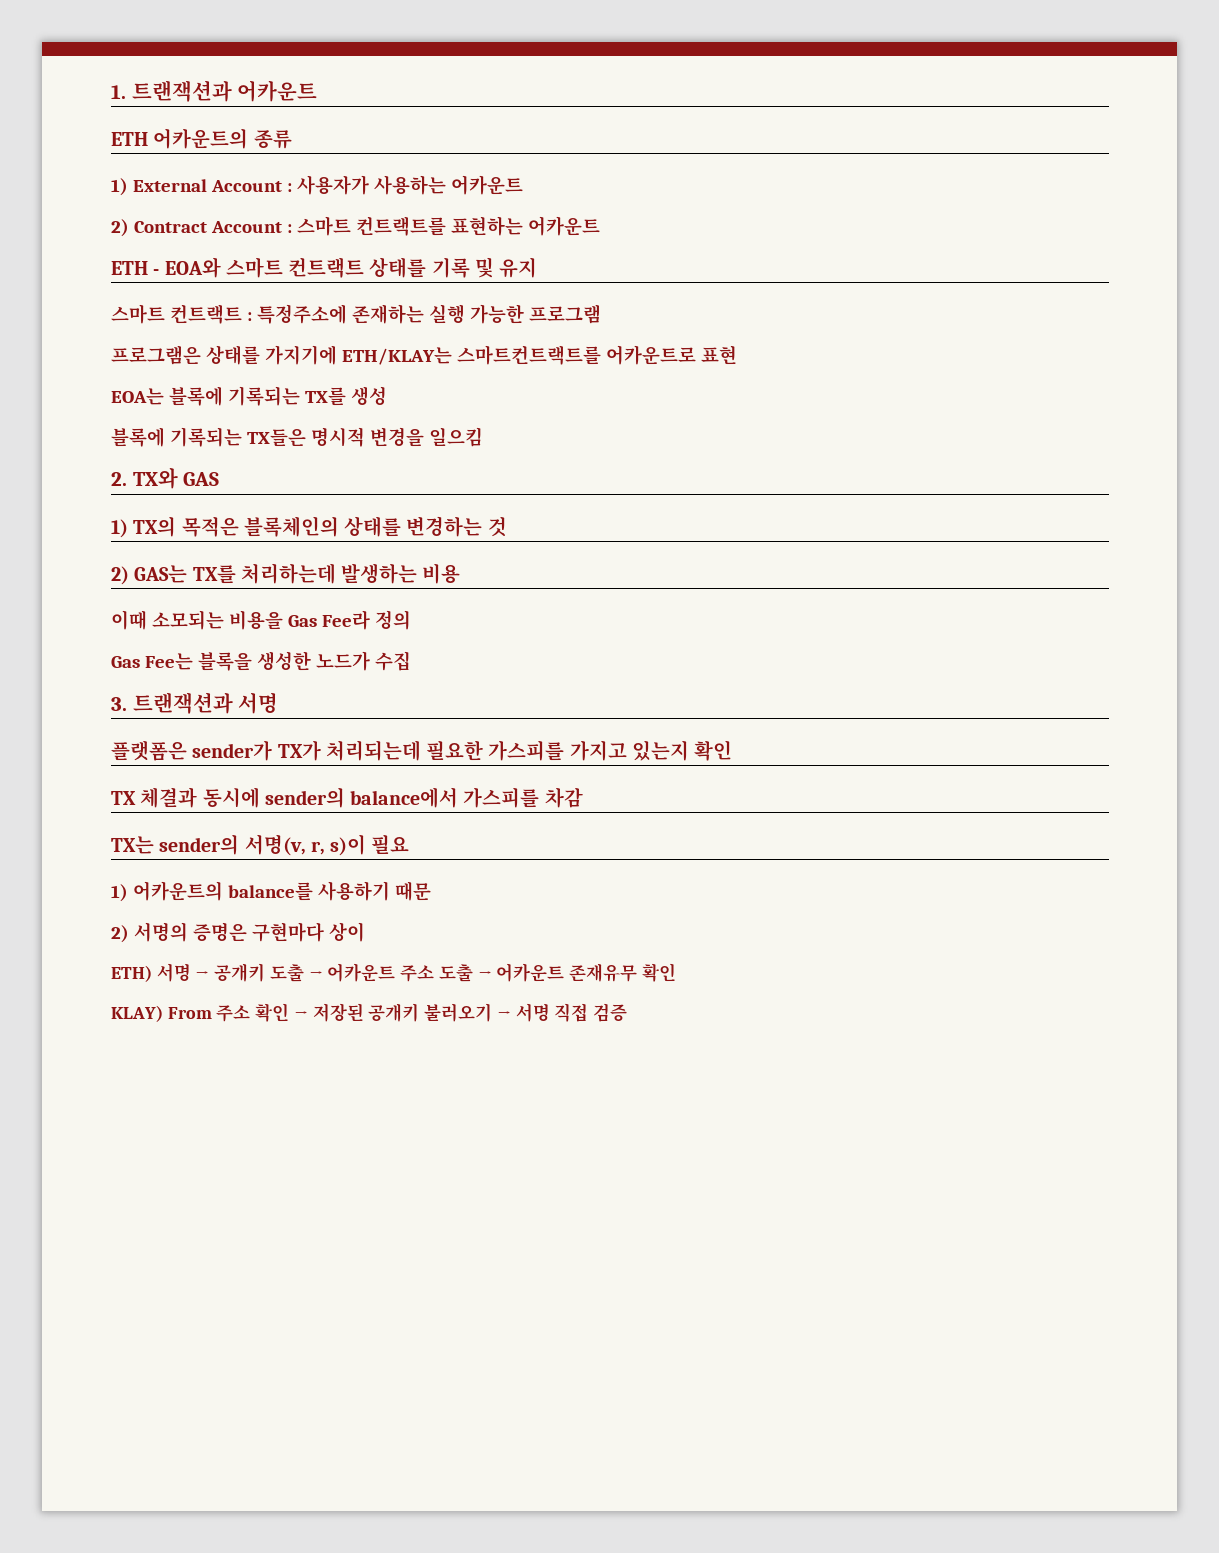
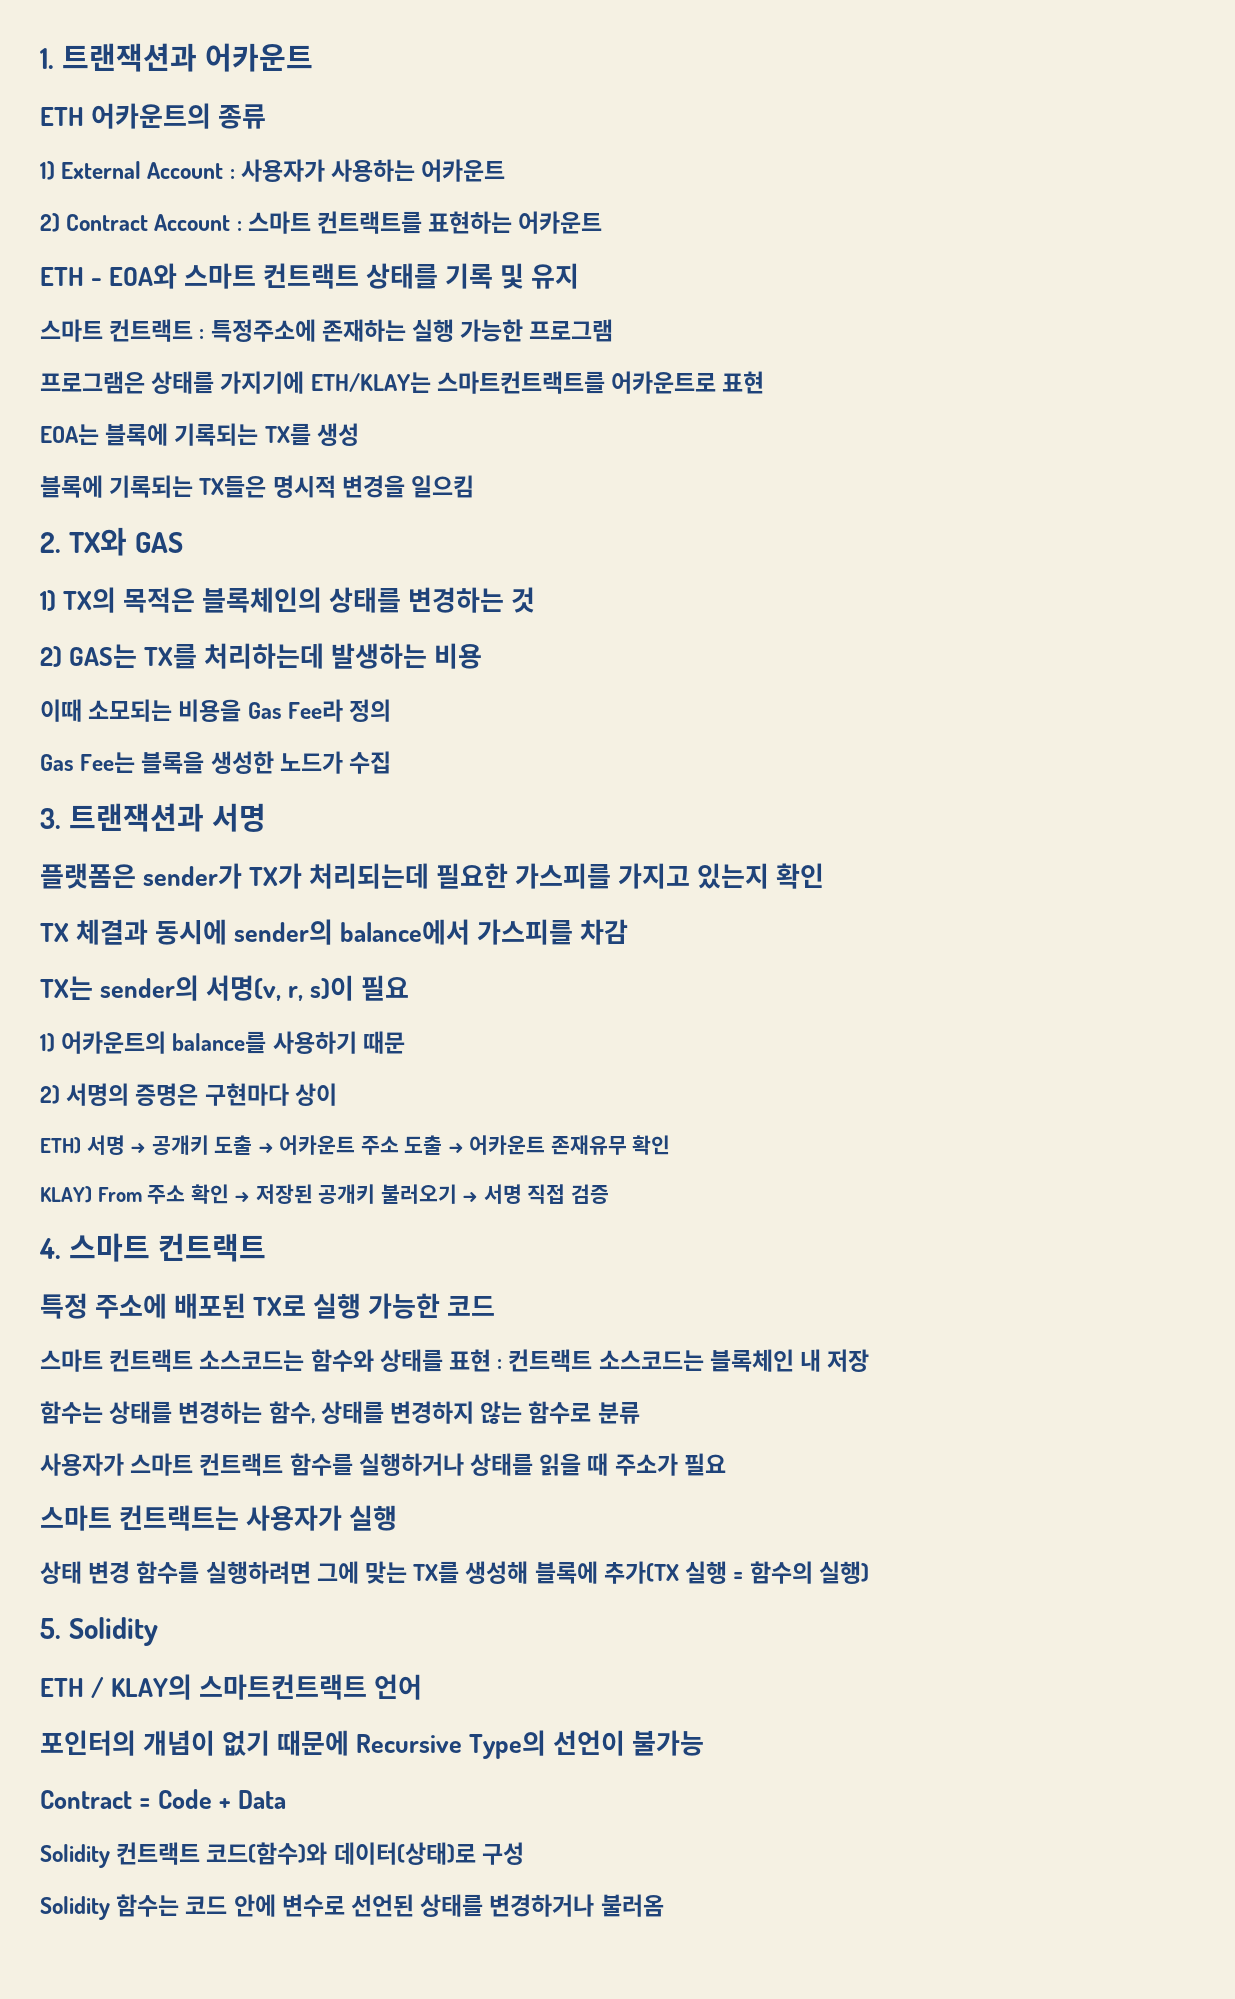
(627, 1012) none -> [39,1233,266,1262] [40,1293,496,1319] [40,1349,870,1372] [40,1401,640,1424] [40,1453,726,1476] [40,1505,398,1531] [40,1561,869,1584] [40,1617,158,1646] [40,1674,423,1700] [40,1730,705,1759] [40,1789,287,1809] [40,1842,524,1868] [40,1894,664,1920] // 4. 스마트 컨트랙트 // 특정 주소에 배포된 TX로 실행 가능한 코드 // 스마트 컨트랙트 소스코드는 함수와 상태를 표현 : 컨트랙트 소스코드는 블록체인 내 저장 // 함수는 상태를 변경하는 함수, 상태를 변경하지 않는 함수로 분류 // 사용자가 스마트 컨트랙트 함수를 실행하거나 상태를 읽을 때 주소가 필요 // 스마트 컨트랙트는 사용자가 실행 // 상태 변경 함수를 실행하려면 그에 맞는 TX를 생성해 블록에 추가(TX 실행 = 함수의 실행) // 5. Solidity // ETH / KLAY의 스마트컨트랙트 언어 // 포인터의 개념이 없기 때문에 Recursive Type의 선언이 불가능 // Contract = Code + Data // Solidity 컨트랙트 코드(함수)와 데이터(상태)로 구성 // Solidity 함수는 코드 안에 변수로 선언된 상태를 변경하거나 불러옴

